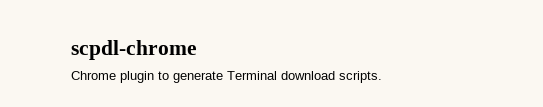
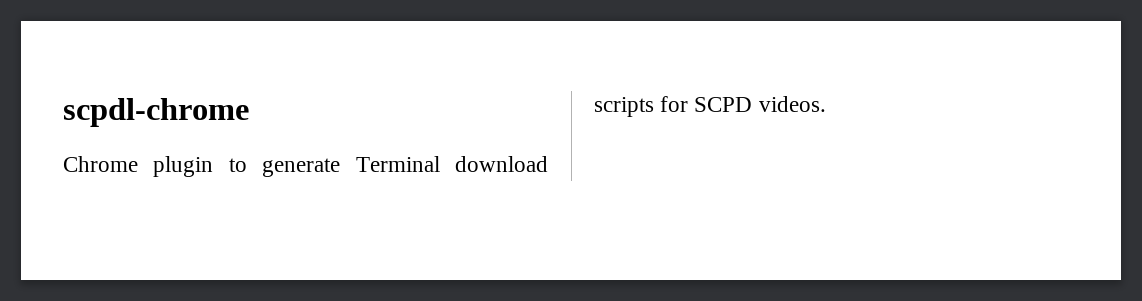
[339,71,382,83] scripts. -> [594,96,826,117] scripts for SCPD videos.

